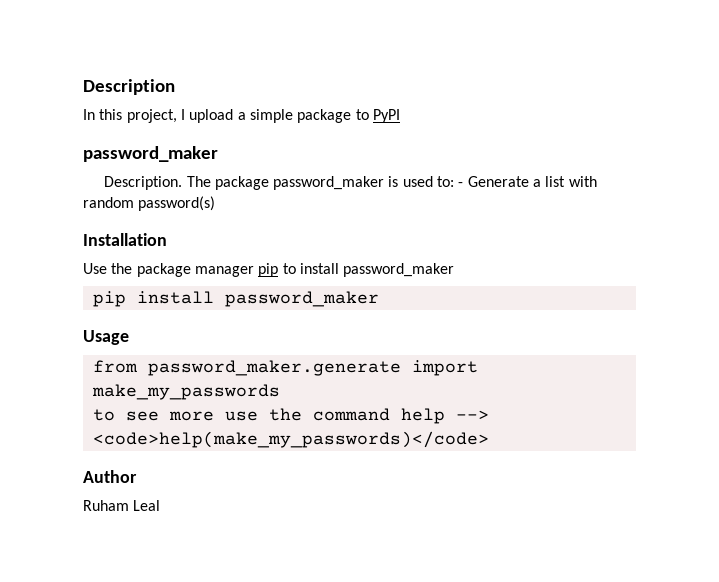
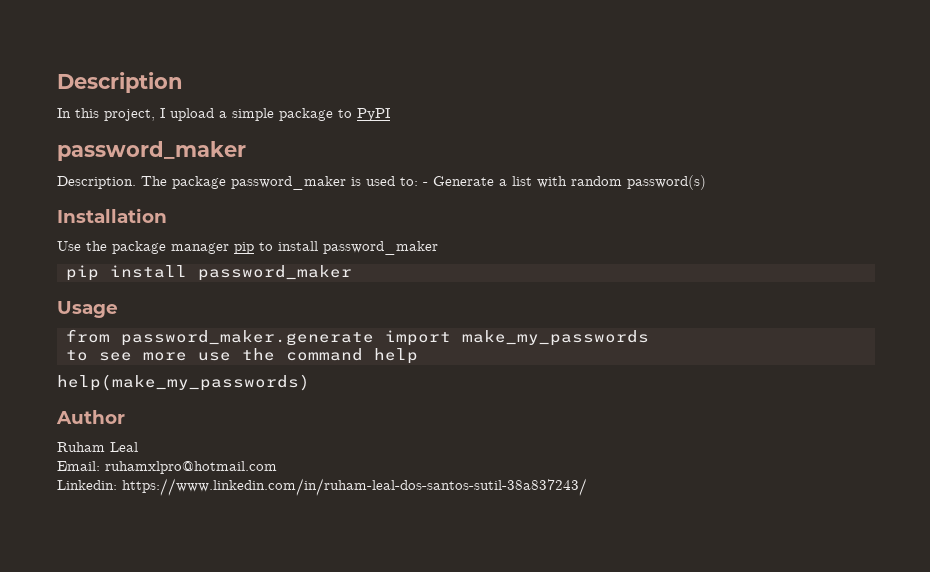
[455,410,489,420] [92,431,489,448] --> <code>help(make_my_passwords)</code> -> [57,374,310,391] // help(make_my_passwords)
(161, 505) none -> [57,461,277,474] [57,478,587,496] // Email: ruhamxlpro@hotmail.com // Linkedin: https://www.linkedin.com/in/ruham-leal-dos-santos-sutil-38a837243/

